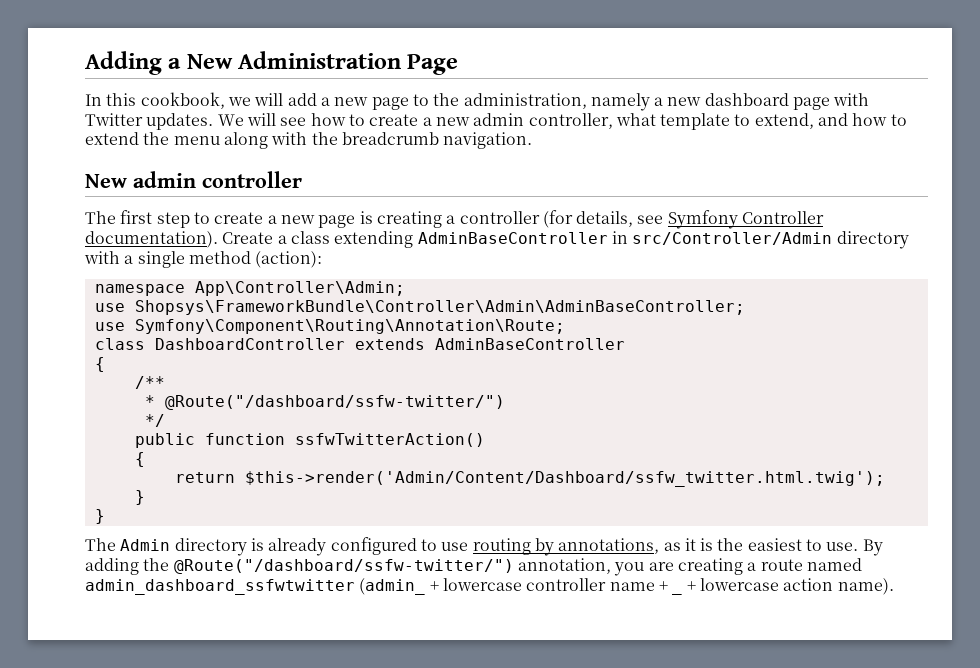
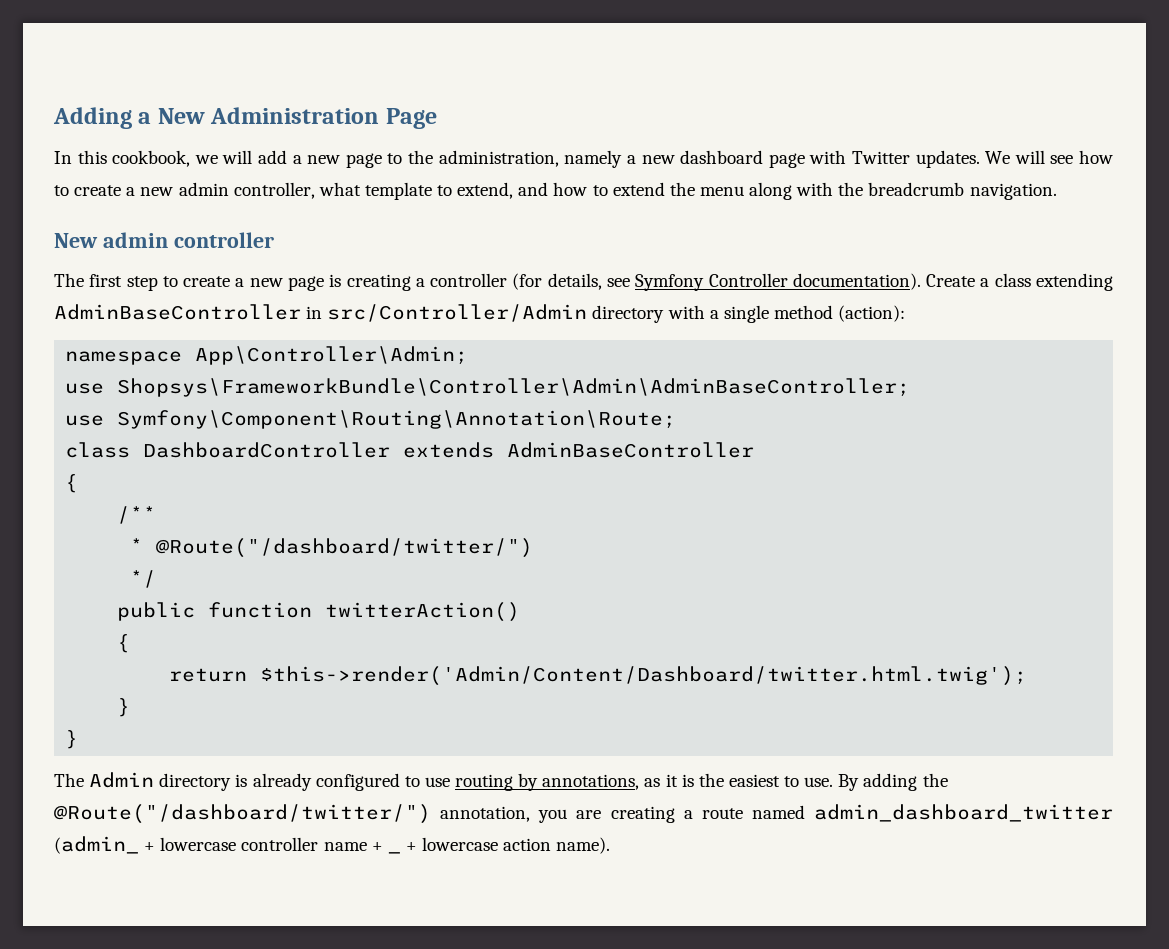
[164,395,505,410] @Route("/dashboard/ssfw-twitter/") -> [156,538,534,558] @Route("/dashboard/twitter/")
[294,433,485,447] ssfwTwitterAction() -> [325,602,521,622] twitterAction()
[244,471,885,487] $this->render('Admin/Content/Dashboard/ssfw_twitter.html.twig'); -> [260,666,1028,686] $this->render('Admin/Content/Dashboard/twitter.html.twig');
[173,559,514,574] @Route("/dashboard/ssfw-twitter/") -> [54,804,431,824] @Route("/dashboard/twitter/")
[85,579,355,595] admin_dashboard_ssfwtwitter -> [814,804,1113,822] admin_dashboard_twitter

